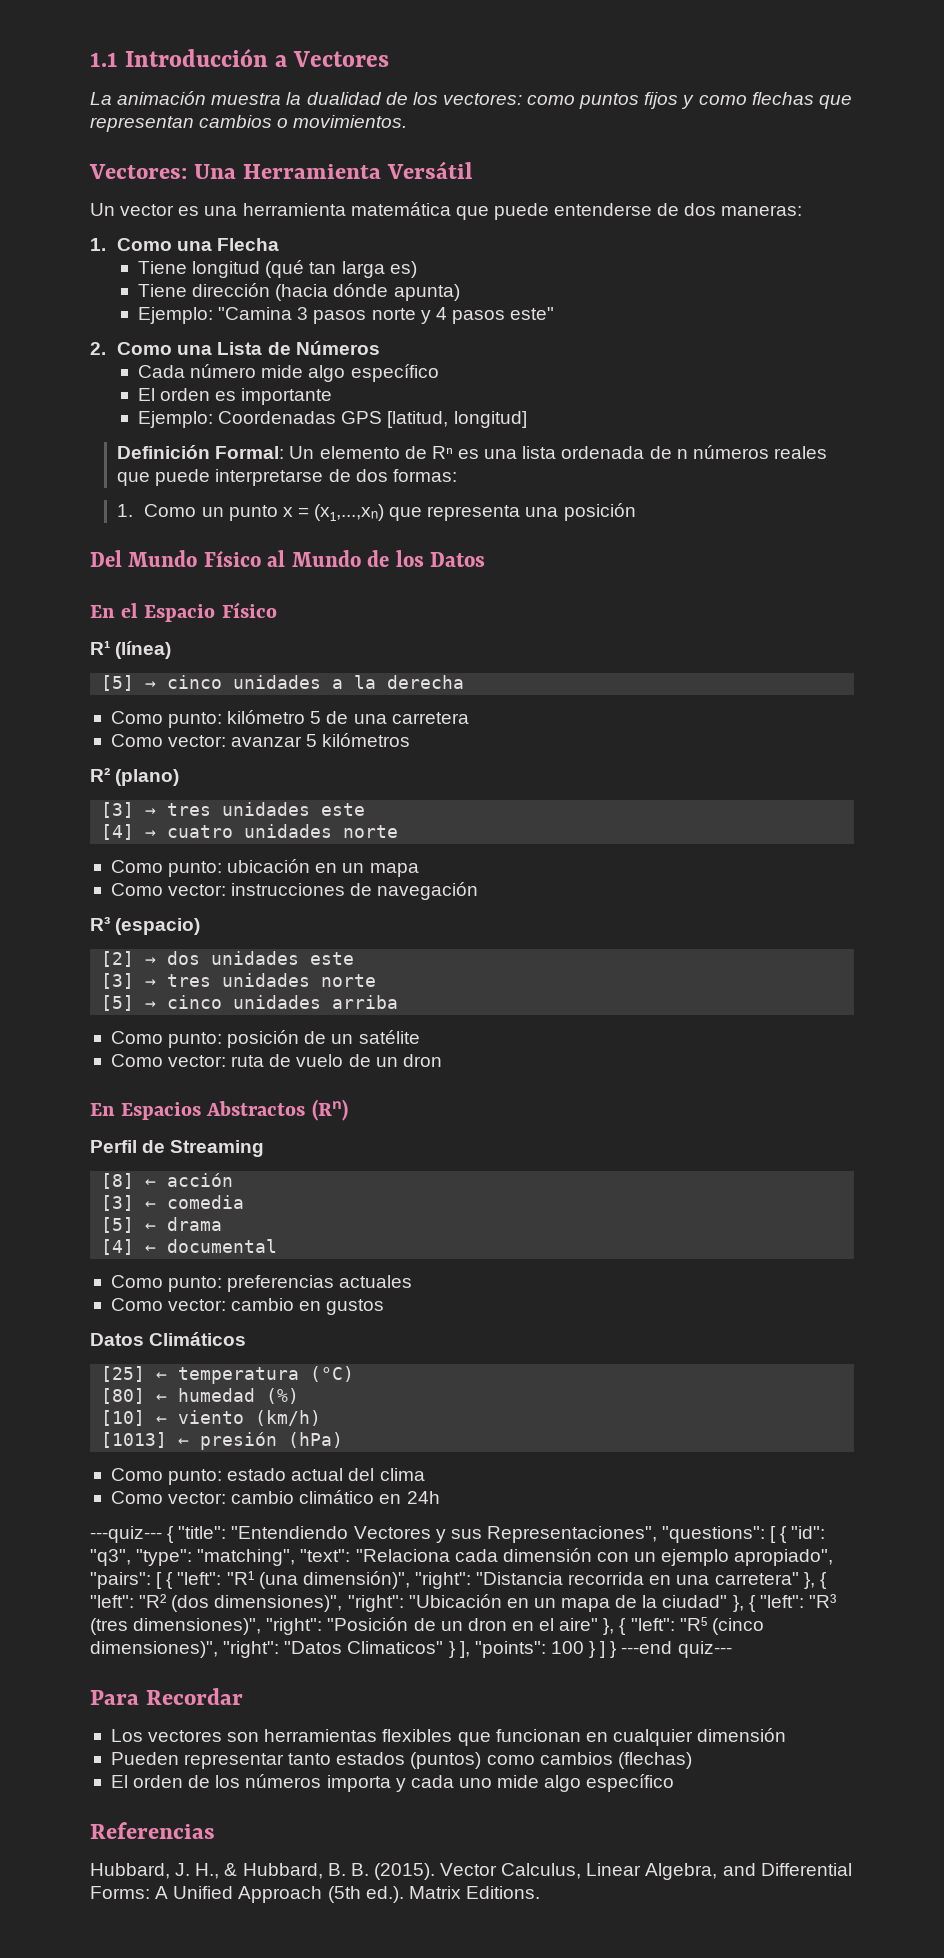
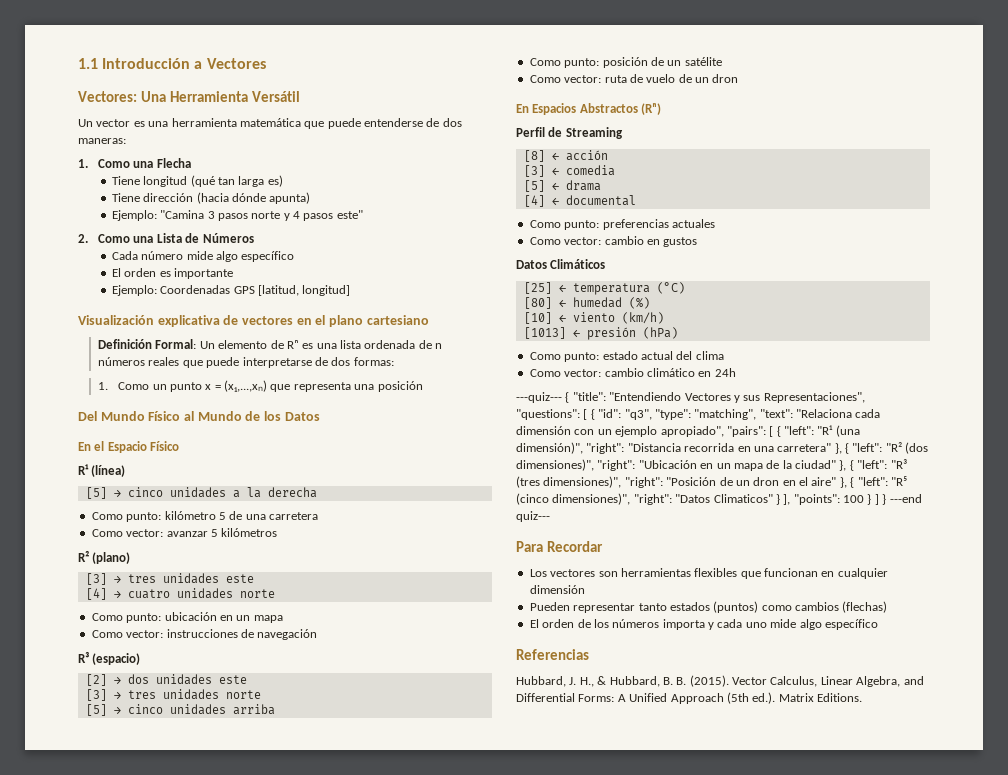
[90,91,852,109] [90,115,408,132] // La animación muestra la dualidad de los vectores: como puntos fijos y como flechas que representan cambios o movimientos. -> (266, 63) none
(527, 419) none -> [78,315,429,327] // Visualización explicativa de vectores en el plano cartesiano

